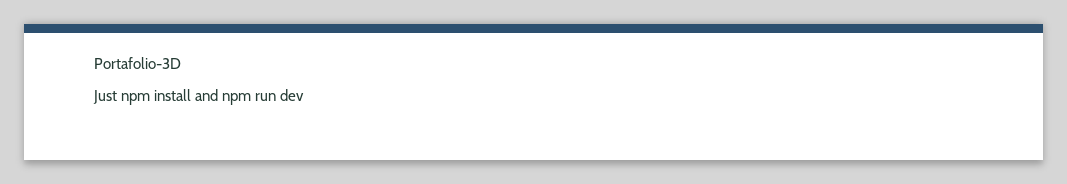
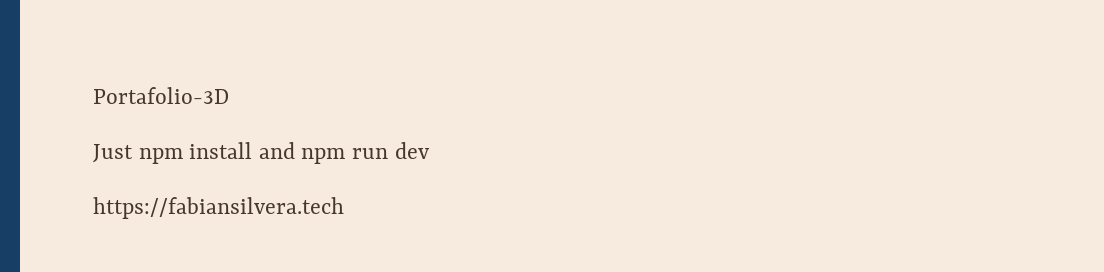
(305, 95) none -> [93,197,344,219] // https://fabiansilvera.tech

